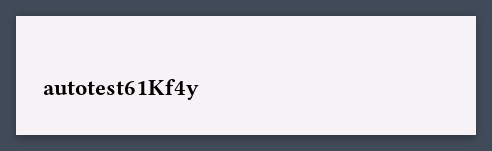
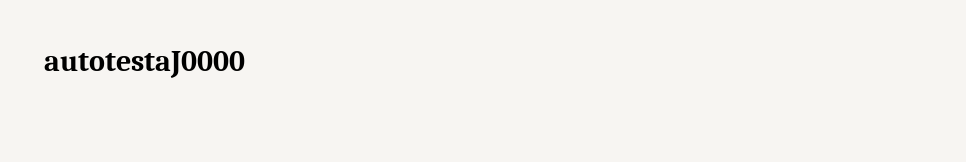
[43,79,199,100] autotest61Kf4y -> [44,51,245,78] autotestaJ0000

